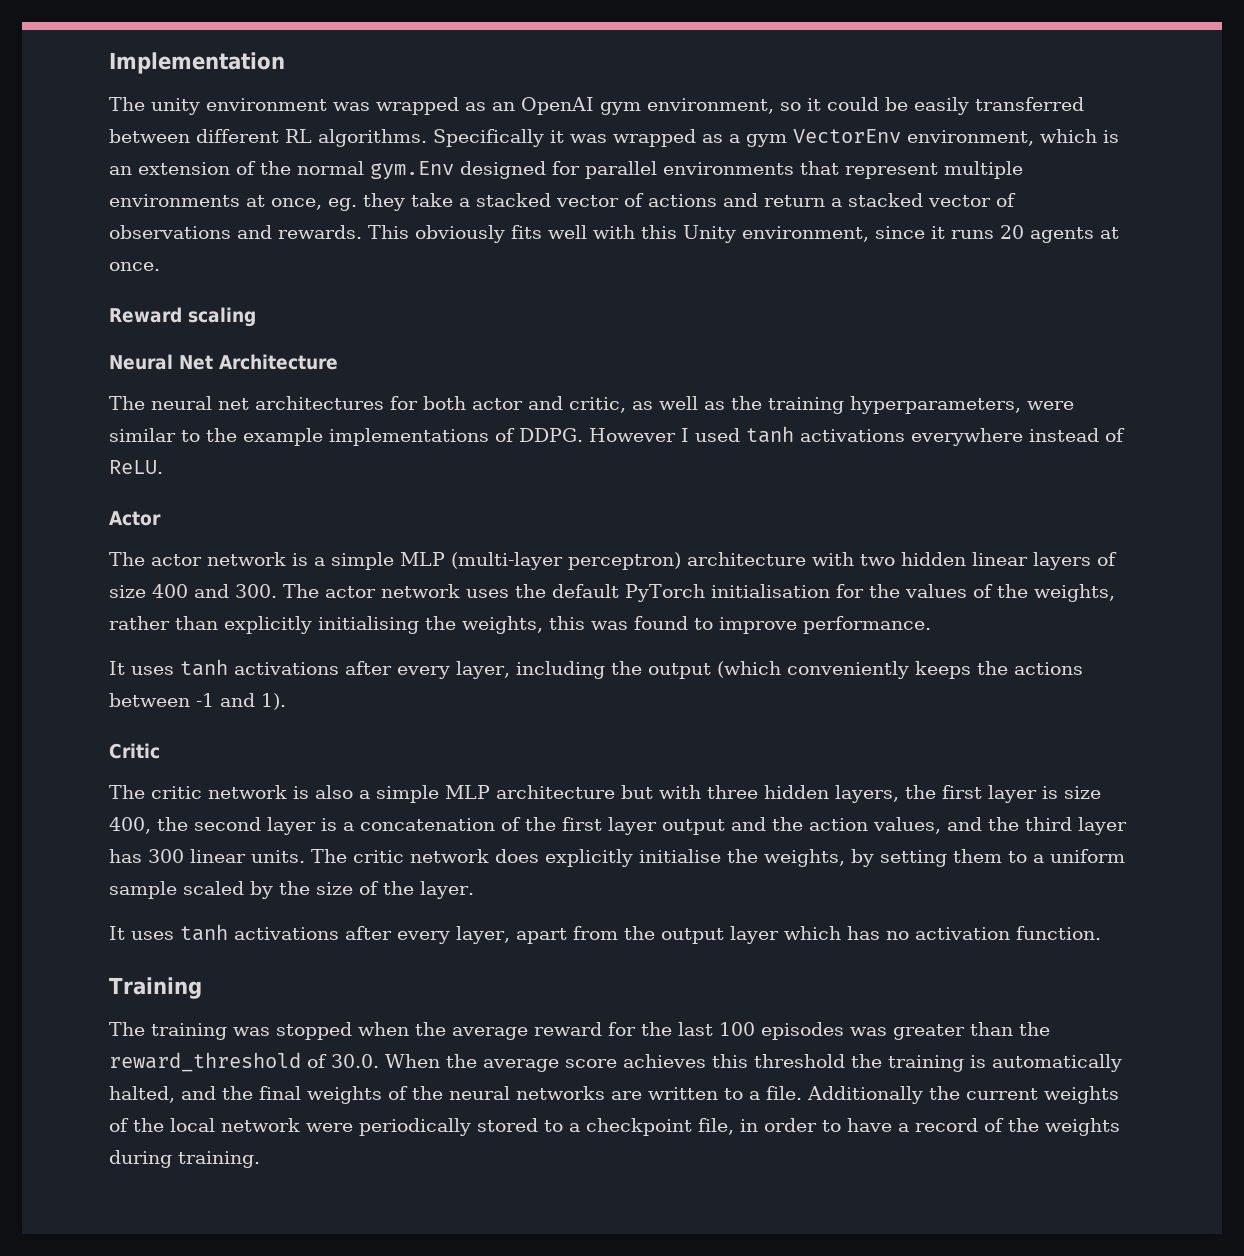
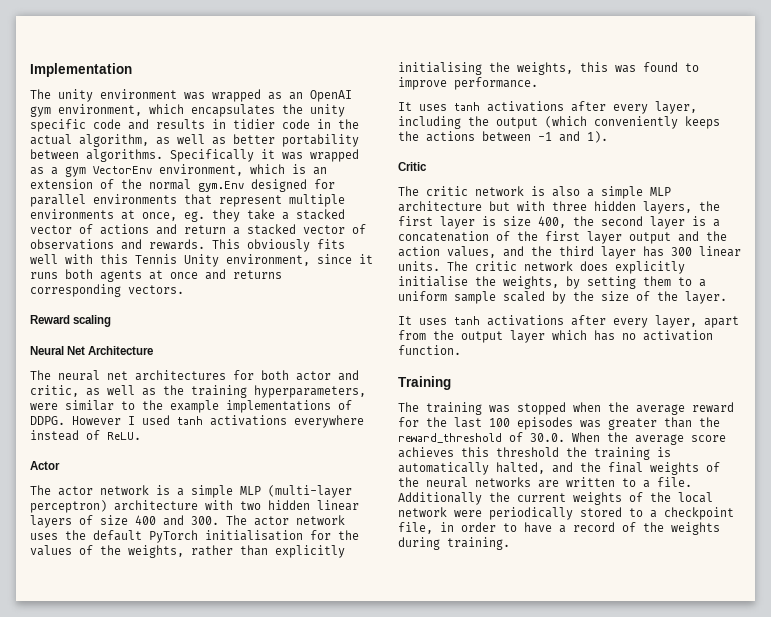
[780,97,1084,115] [109,129,312,143] so it could be easily transferred between different RL -> [149,104,345,117] [30,119,359,132] [30,134,359,147] [30,149,79,159] which encapsulates the unity specific code and results in tidier code in the actual algorithm, as well as better portability between
(677, 232) none -> [135,254,177,264] Tennis
[1000,225,1024,239] 20 -> [65,269,93,279] both
[109,262,160,271] once. -> [170,269,282,280] [30,284,184,297] once and returns corresponding vectors.

